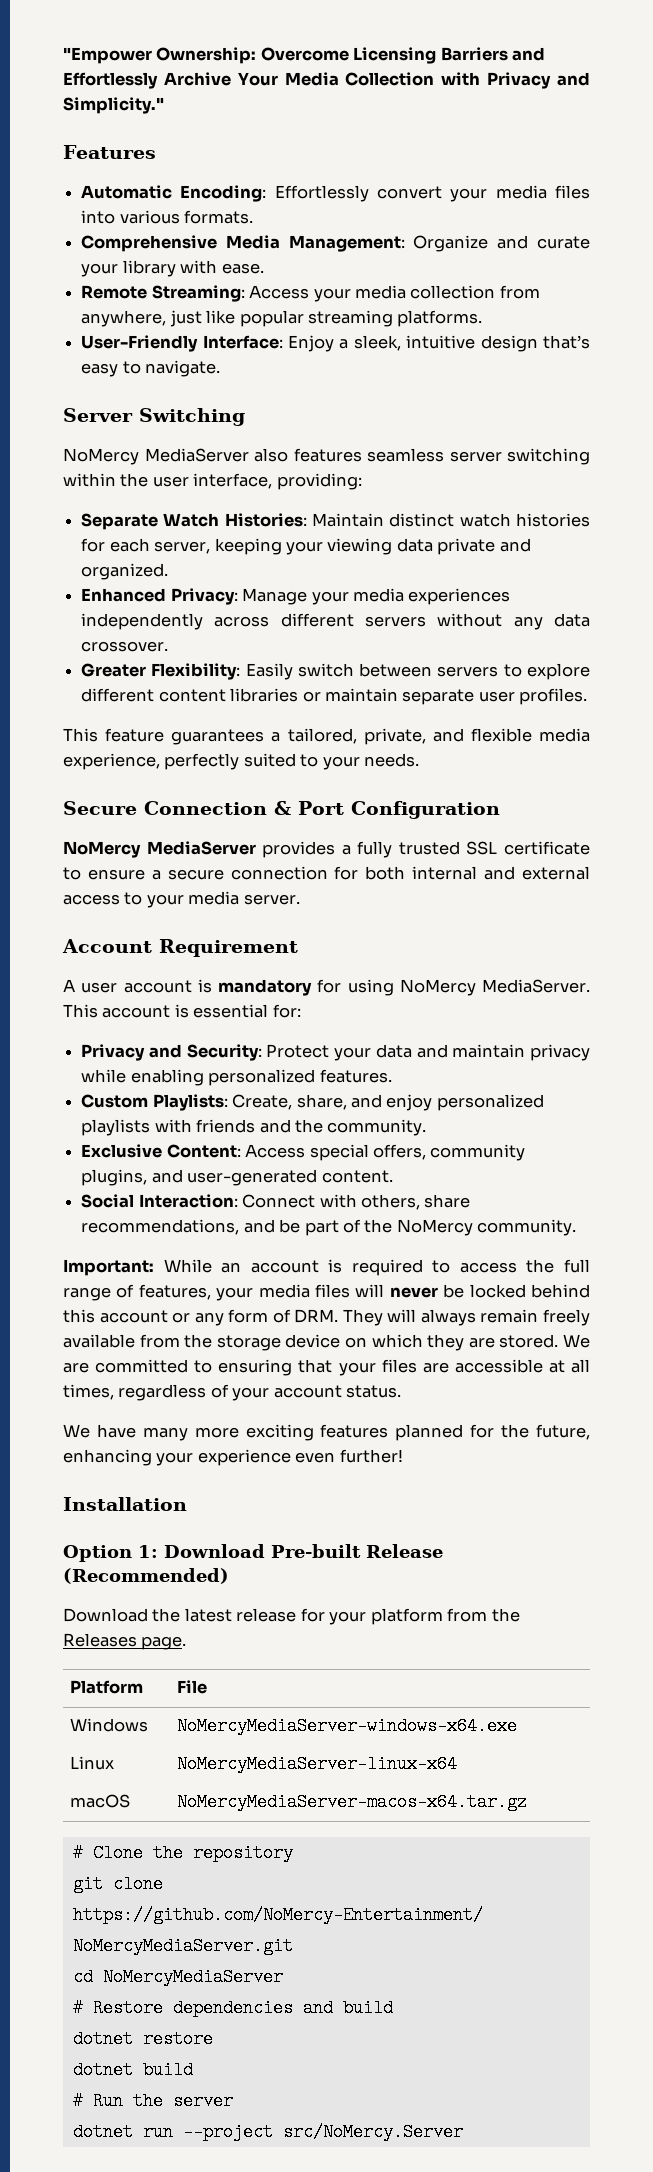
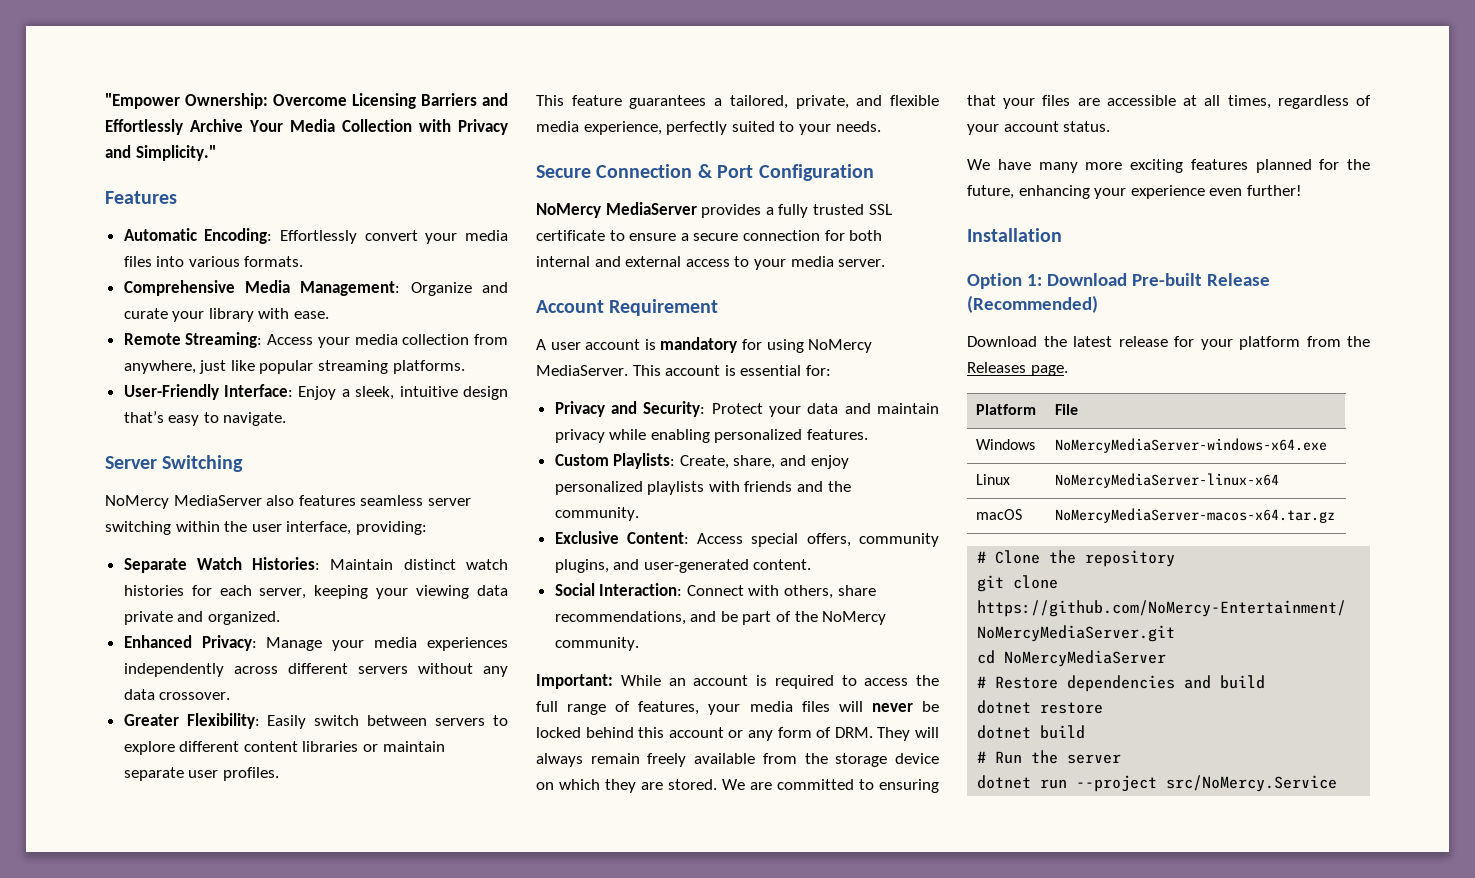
[282,2123,463,2141] src/NoMercy.Server -> [1166,775,1338,792] src/NoMercy.Service

